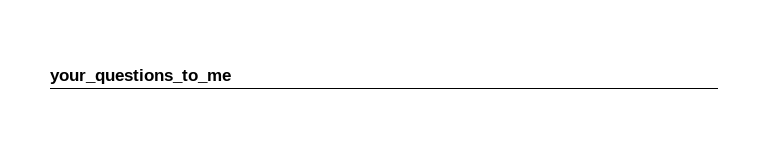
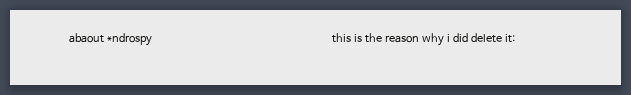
[50,69,231,84] your_questions_to_me -> [69,33,152,46] [332,33,515,46] abaout *ndrospy // this is the reason why i did delete it:

